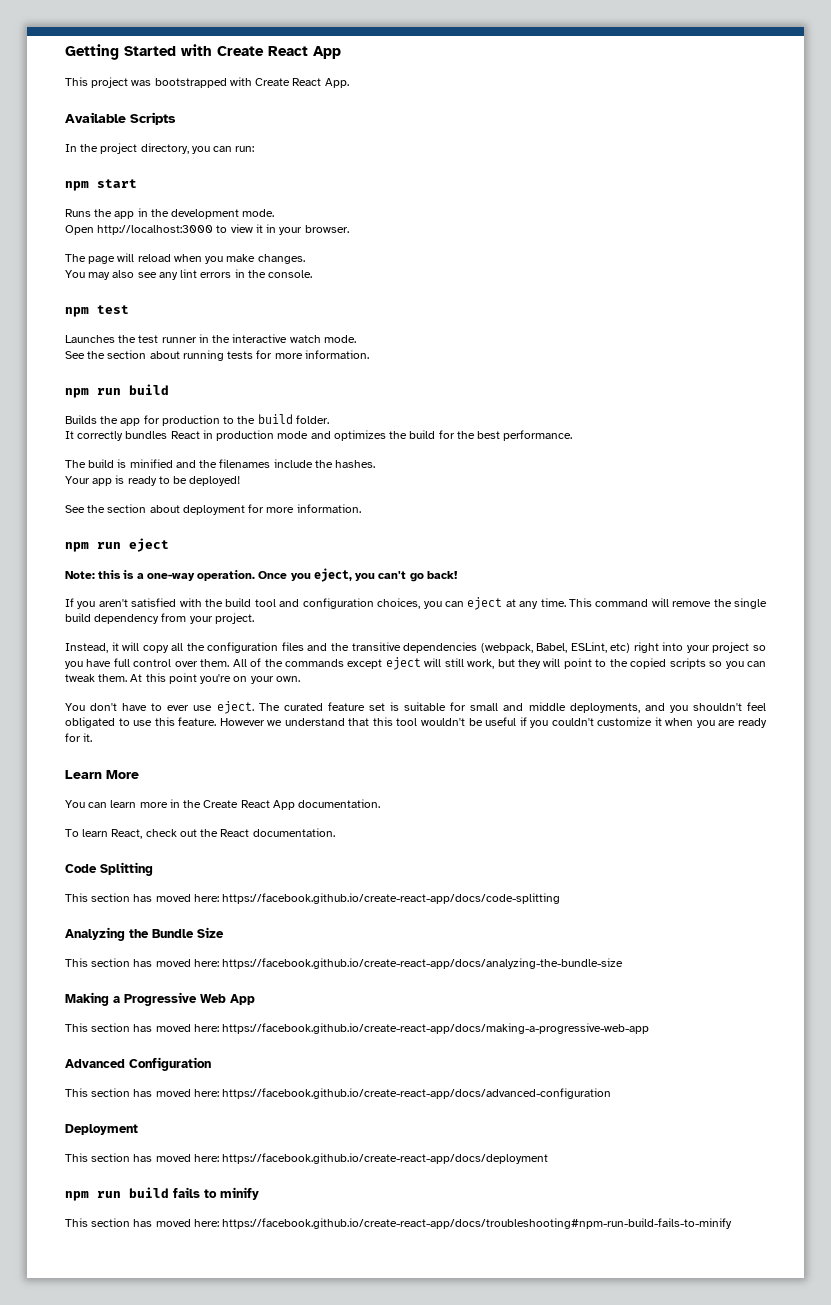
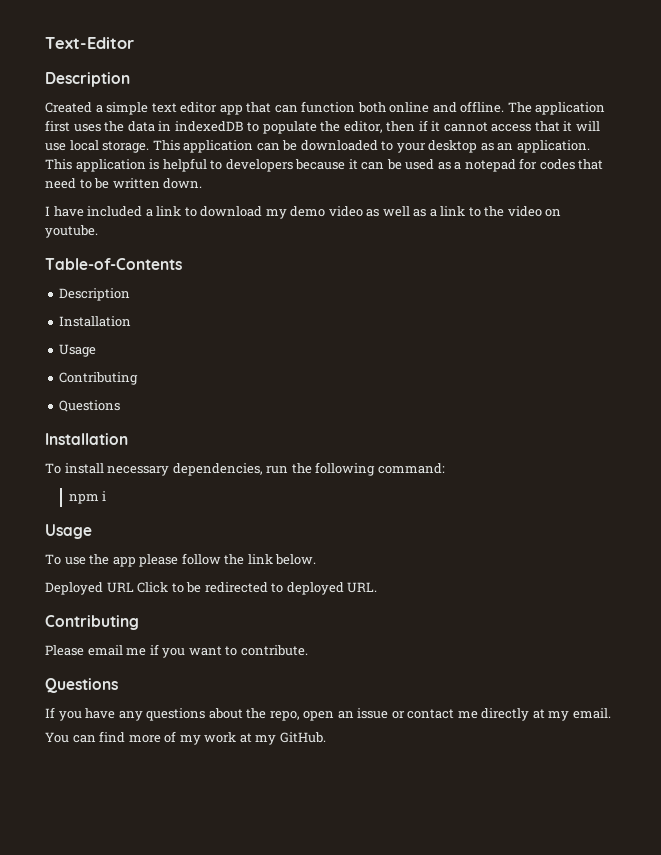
[65,44,341,60] [65,77,349,88] [65,112,176,125] [65,143,255,154] [65,179,137,191] [65,208,275,219] [65,224,349,235] [65,253,305,264] [65,269,313,280] [65,305,129,317] [65,334,356,343] [65,350,369,361] [65,384,169,398] [65,414,329,426] [65,430,573,441] [65,459,376,468] [65,475,241,486] [65,504,361,515] [65,538,169,552] [65,568,457,582] [65,597,767,610] [65,613,254,624] [65,642,766,653] [65,657,767,670] [65,673,300,684] [65,701,766,714] [65,717,767,728] [65,733,93,742] [65,770,139,779] [65,799,381,810] [65,828,335,839] [65,862,153,876] [65,893,561,904] [65,927,224,941] [65,958,624,969] [65,992,255,1006] [65,1023,650,1034] [65,1057,211,1071] [65,1088,612,1099] [65,1124,138,1135] [65,1153,549,1164] [65,1187,259,1201] [65,1218,733,1229] Getting Started with Create React App // This project was bootstrapped with Create React App. // Available Scripts // In the project directory, you can run: // npm start // Runs the app in the development mode. // Open http://localhost:3000 to view it in your browser. // The page will reload when you make changes. // You may also see any lint errors in the console. // npm test // Launches the test runner in the interactive watch mode. // See the section about running tests for more information. // npm run build // Builds the app for production to the build folder. // It correctly bundles React in production mode and optimizes the build for the best performance. // The build is minified and the filenames include the hashes. // Your app is ready to be deployed! // See the section about deployment for more information. // npm run eject // Note: this is a one-way operation. Once you eject, you can't go back! // If you aren't satisfied with the build tool and configuration choices, you can eject at any time. This command will remove the single build dependency from your project. // Instead, it will copy all the configuration files and the transitive dependencies (webpack, Babel, ESLint, etc) right into your project so you have full control over them. All of the commands except eject will still work, but they will point to the copied scripts so you can tweak them. At this point you're on your own. // You don't have to ever use eject. The curated feature set is suitable for small and middle deployments, and you shouldn't feel obligated to use this feature. However we understand that this tool wouldn't be useful if you couldn't customize it when you are ready for it. // Learn More // You can learn more in the Create React App documentation. // To learn React, check out the React documentation. // Code Splitting // This section has moved here: https://facebook.github.io/create-react-app/docs/code-splitting // Analyzing the Bundle Size // This section has moved here: https://facebook.github.io/create-react-app/docs/analyzing-the-bundle-size // Making a Progressive Web App // This section has moved here: https://facebook.github.io/create-react-app/docs/making-a-progressive-web-app // Advanced Configuration // This section has moved here: https://facebook.github.io/create-react-app/docs/advanced-configuration // Deployment // This section has moved here: https://facebook.github.io/create-react-app/docs/deployment // npm run build fails to minify // This section has moved here: https://facebook.github.io/create-react-app/docs/troubleshooting#npm-run-build-fails-to-minify -> [45,37,134,49] [45,72,130,87] [45,101,606,115] [45,120,600,134] [45,140,590,153] [45,158,604,172] [45,178,203,189] [45,206,562,219] [45,225,98,238] [45,258,182,270] [59,288,131,301] [59,316,132,327] [59,344,97,357] [59,372,139,385] [59,400,121,412] [45,433,128,445] [45,462,445,476] [68,491,107,504] [45,524,92,539] [45,553,317,567] [45,582,378,595] [45,615,139,630] [45,644,308,658] [45,678,118,693] [45,707,611,721] [45,731,326,745] Text-Editor // Description // Created a simple text editor app that can function both online and offline. The application first uses the data in indexedDB to populate the editor, then if it cannot access that it will use local storage. This application can be downloaded to your desktop as an application. This application is helpful to developers because it can be used as a notepad for codes that need to be written down. // I have included a link to download my demo video as well as a link to the video on youtube. // Table-of-Contents // Description // Installation // Usage // Contributing // Questions // Installation // To install necessary dependencies, run the following command: // npm i // Usage // To use the app please follow the link below. // Deployed URL Click to be redirected to deployed URL. // Contributing // Please email me if you want to contribute. // Questions // If you have any questions about the repo, open an issue or contact me directly at my email. // You can find more of my work at my GitHub.

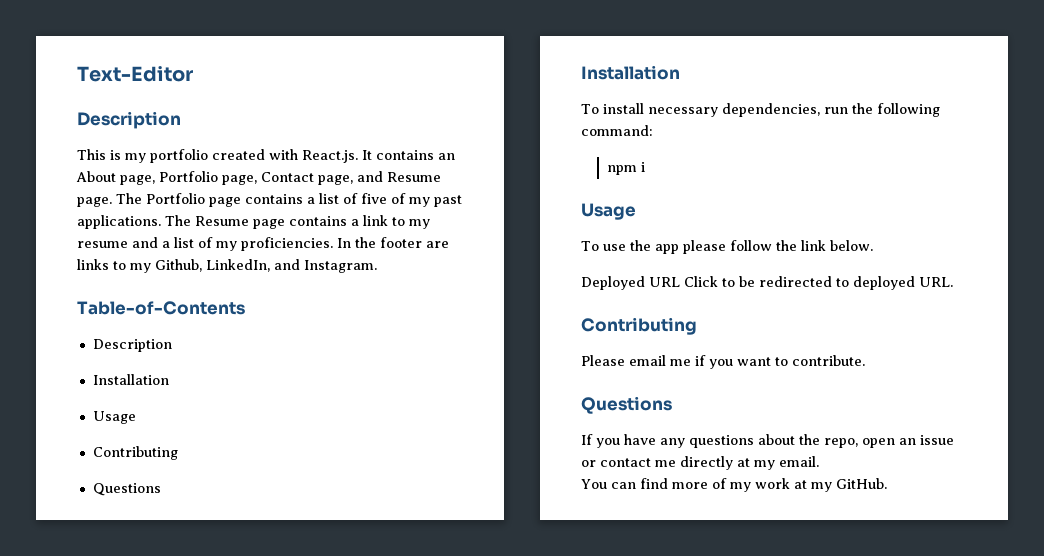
[45,101,606,115] [45,120,600,134] [45,140,590,153] [45,158,604,172] [45,178,203,189] [45,206,562,219] [45,225,98,238] Created a simple text editor app that can function both online and offline. The application first uses the data in indexedDB to populate the editor, then if it cannot access that it will use local storage. This application can be downloaded to your desktop as an application. This application is helpful to developers because it can be used as a notepad for codes that need to be written down. // I have included a link to download my demo video as well as a link to the video on youtube. -> [77,149,455,163] [76,171,441,185] [77,193,462,207] [77,215,430,229] [77,237,449,251] [77,259,377,273] This is my portfolio created with React.js. It contains an About page, Portfolio page, Contact page, and Resume page. The Portfolio page contains a list of five of my past applications. The Resume page contains a link to my resume and a list of my proficiencies. In the footer are links to my Github, LinkedIn, and Instagram.

